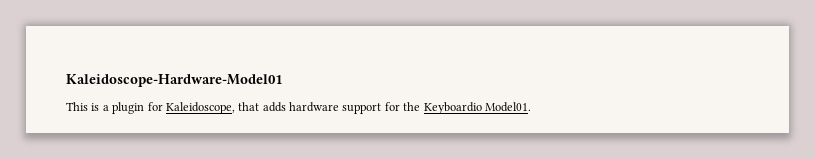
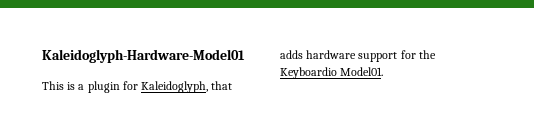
[66,74,282,87] Kaleidoscope-Hardware-Model01 -> [42,49,245,63] Kaleidoglyph-Hardware-Model01
[165,102,235,114] Kaleidoscope, -> [141,81,209,93] Kaleidoglyph,

